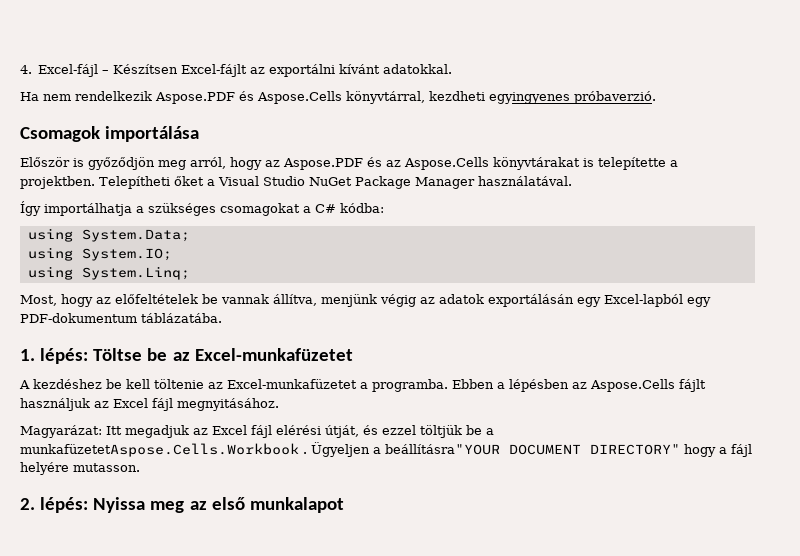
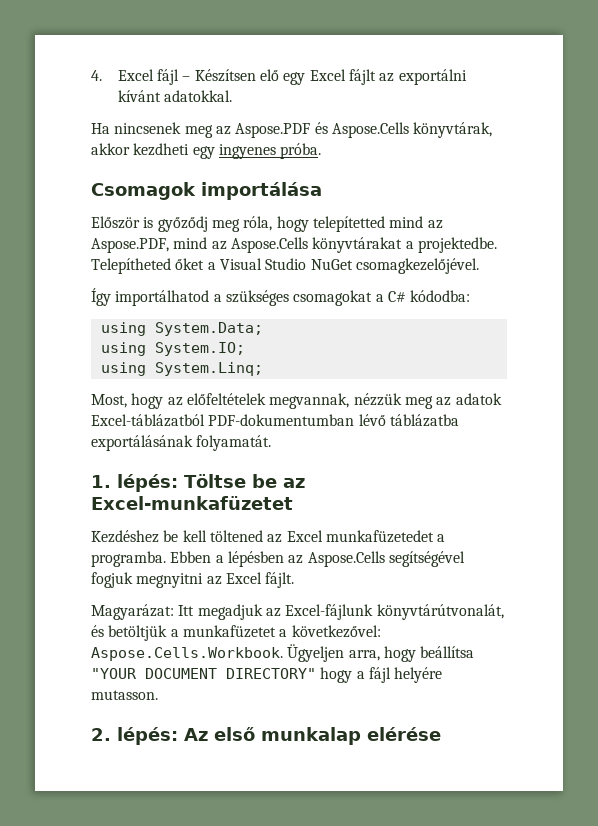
[38,64,248,77] Excel-fájl – Készítsen Excel-fájlt -> [117,69,376,85] Excel fájl – Készítsen elő egy Excel fájlt
[43,91,656,104] [20,126,200,142] [20,157,678,170] [20,176,170,189] nem rendelkezik Aspose.PDF és Aspose.Cells könyvtárral, kezdheti egyingyenes próbaverzió. // Csomagok importálása // Először is győződjön meg arról, hogy az Aspose.PDF és az Aspose.Cells könyvtárakat is telepítette a projektben. Telepítheti -> [114,122,493,138] [91,143,322,159] [91,182,322,200] [91,216,443,232] [91,237,497,253] [91,258,171,274] nincsenek meg az Aspose.PDF és Aspose.Cells könyvtárak, akkor kezdheti egy ingyenes próba. // Csomagok importálása // Először is győződj meg róla, hogy telepítetted mind az Aspose.PDF, mind az Aspose.Cells könyvtárakat a projektedbe. Telepítheted
[355,176,572,189] Package Manager használatával. -> [355,258,479,274] csomagkezelőjével.
[44,203,132,216] importálhatja -> [115,290,210,306] importálhatod
[340,203,384,213] kódba: -> [410,290,471,302] kódodba:
[202,294,711,307] [20,313,222,323] be vannak állítva, menjünk végig az adatok exportálásán egy Excel-lapból egy PDF-dokumentum táblázatába. -> [269,393,502,409] [91,414,459,427] [91,435,272,451] megvannak, nézzük meg az adatok Excel-táblázatból PDF-dokumentumban lévő táblázatba exportálásának folyamatát.
[19,379,357,389] A kezdéshez be kell töltenie az Excel-munkafüzetet -> [91,530,434,543] Kezdéshez be kell töltened az Excel munkafüzetedet
[679,379,706,392] [20,398,279,411] [20,425,494,438] [20,442,500,457] fájlt használjuk az Excel fájl megnyitásához. // Magyarázat: Itt megadjuk az Excel fájl elérési útját, és ezzel töltjük be a munkafüzetetAspose.Cells.Workbook . Ügyeljen a beállításra"YOUR -> [388,551,465,567] [91,572,295,588] [91,604,504,620] [91,625,381,641] [91,644,475,662] [91,668,137,679] segítségével fogjuk megnyitni az Excel fájlt. // Magyarázat: Itt megadjuk az Excel-fájlunk könyvtárútvonalát, és betöltjük a munkafüzetet a következővel: Aspose.Cells.Workbook. Ügyeljen arra, hogy beállítsa "YOUR
[93,497,344,513] Nyissa meg az első munkalapot -> [184,727,441,745] Az első munkalap elérése

